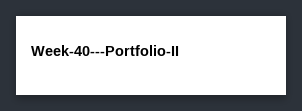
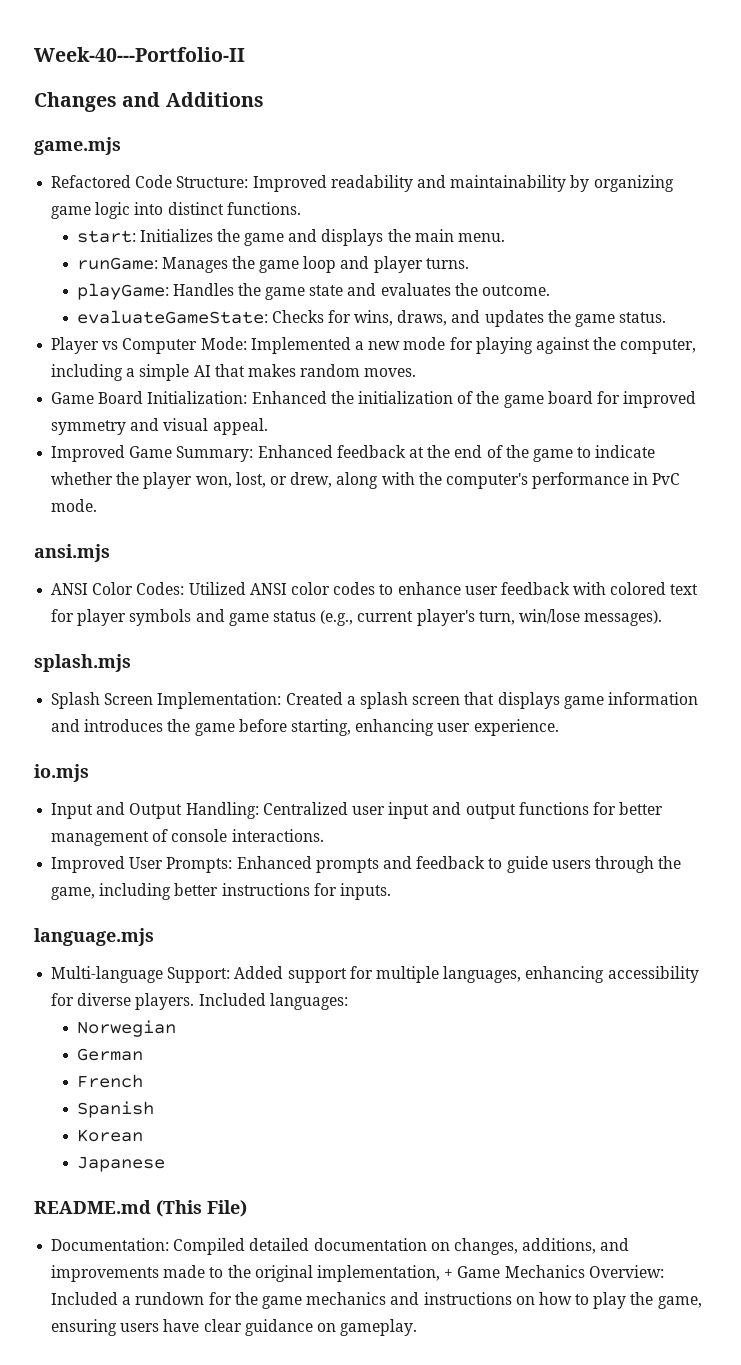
(179, 50) none -> [34,92,264,112] [34,137,121,155] [51,175,674,192] [51,202,301,219] [76,229,505,246] [76,256,469,273] [76,283,550,300] [76,310,667,327] [51,337,697,354] [51,364,417,381] [51,391,697,408] [51,418,268,435] [51,445,656,462] [51,472,681,489] [51,499,98,512] [34,544,110,562] [51,582,699,595] [51,609,663,626] [34,654,131,672] [51,692,698,709] [51,719,559,736] [34,764,89,782] [51,802,664,819] [51,829,324,846] [51,856,682,873] [51,883,391,900] [34,928,154,946] [51,966,699,983] [51,993,348,1010] [76,1020,176,1037] [76,1048,143,1061] [76,1074,143,1088] [76,1101,154,1118] [76,1129,143,1142] [76,1157,165,1172] [34,1200,247,1217] [51,1238,630,1255] [51,1265,664,1282] [51,1292,702,1309] [51,1319,418,1336] // Changes and Additions // game.mjs // Refactored Code Structure: Improved readability and maintainability by organizing game logic into distinct functions. // start: Initializes the game and displays the main menu. // runGame: Manages the game loop and player turns. // playGame: Handles the game state and evaluates the outcome. // evaluateGameState: Checks for wins, draws, and updates the game status. // Player vs Computer Mode: Implemented a new mode for playing against the computer, including a simple AI that makes random moves. // Game Board Initialization: Enhanced the initialization of the game board for improved symmetry and visual appeal. // Improved Game Summary: Enhanced feedback at the end of the game to indicate whether the player won, lost, or drew, along with the computer's performance in PvC mode. // ansi.mjs // ANSI Color Codes: Utilized ANSI color codes to enhance user feedback with colored text for player symbols and game status (e.g., current player's turn, win/lose messages). // splash.mjs // Splash Screen Implementation: Created a splash screen that displays game information and introduces the game before starting, enhancing user experience. // io.mjs // Input and Output Handling: Centralized user input and output functions for better management of console interactions. // Improved User Prompts: Enhanced prompts and feedback to guide users through the game, including better instructions for inputs. // language.mjs // Multi-language Support: Added support for multiple languages, enhancing accessibility for diverse players. Included languages: // Norwegian // German // French // Spanish // Korean // Japanese // README.md (This File) // Documentation: Compiled detailed documentation on changes, additions, and improvements made to the original implementation, + Game Mechanics Overview: Included a rundown for the game mechanics and instructions on how to play the game, ensuring users have clear guidance on gameplay.

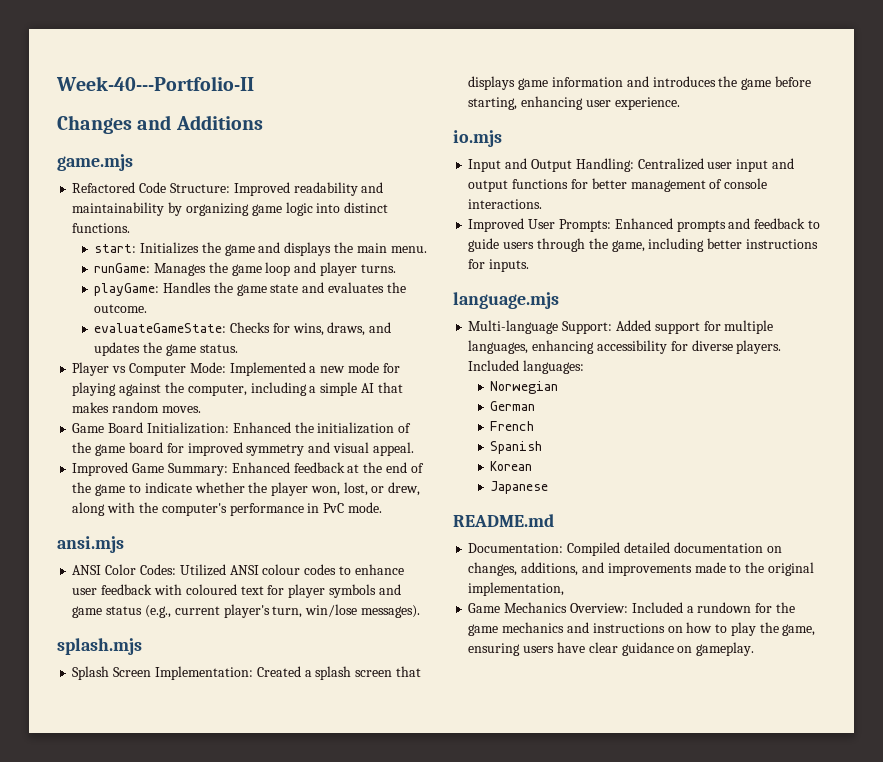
[290,582,330,595] color -> [262,564,301,575] colour
[610,582,667,595] colored -> [185,584,237,595] coloured
[156,1200,247,1217] (This File) -> (554, 520) none
[444,1269,454,1278] + -> (565, 589) //

